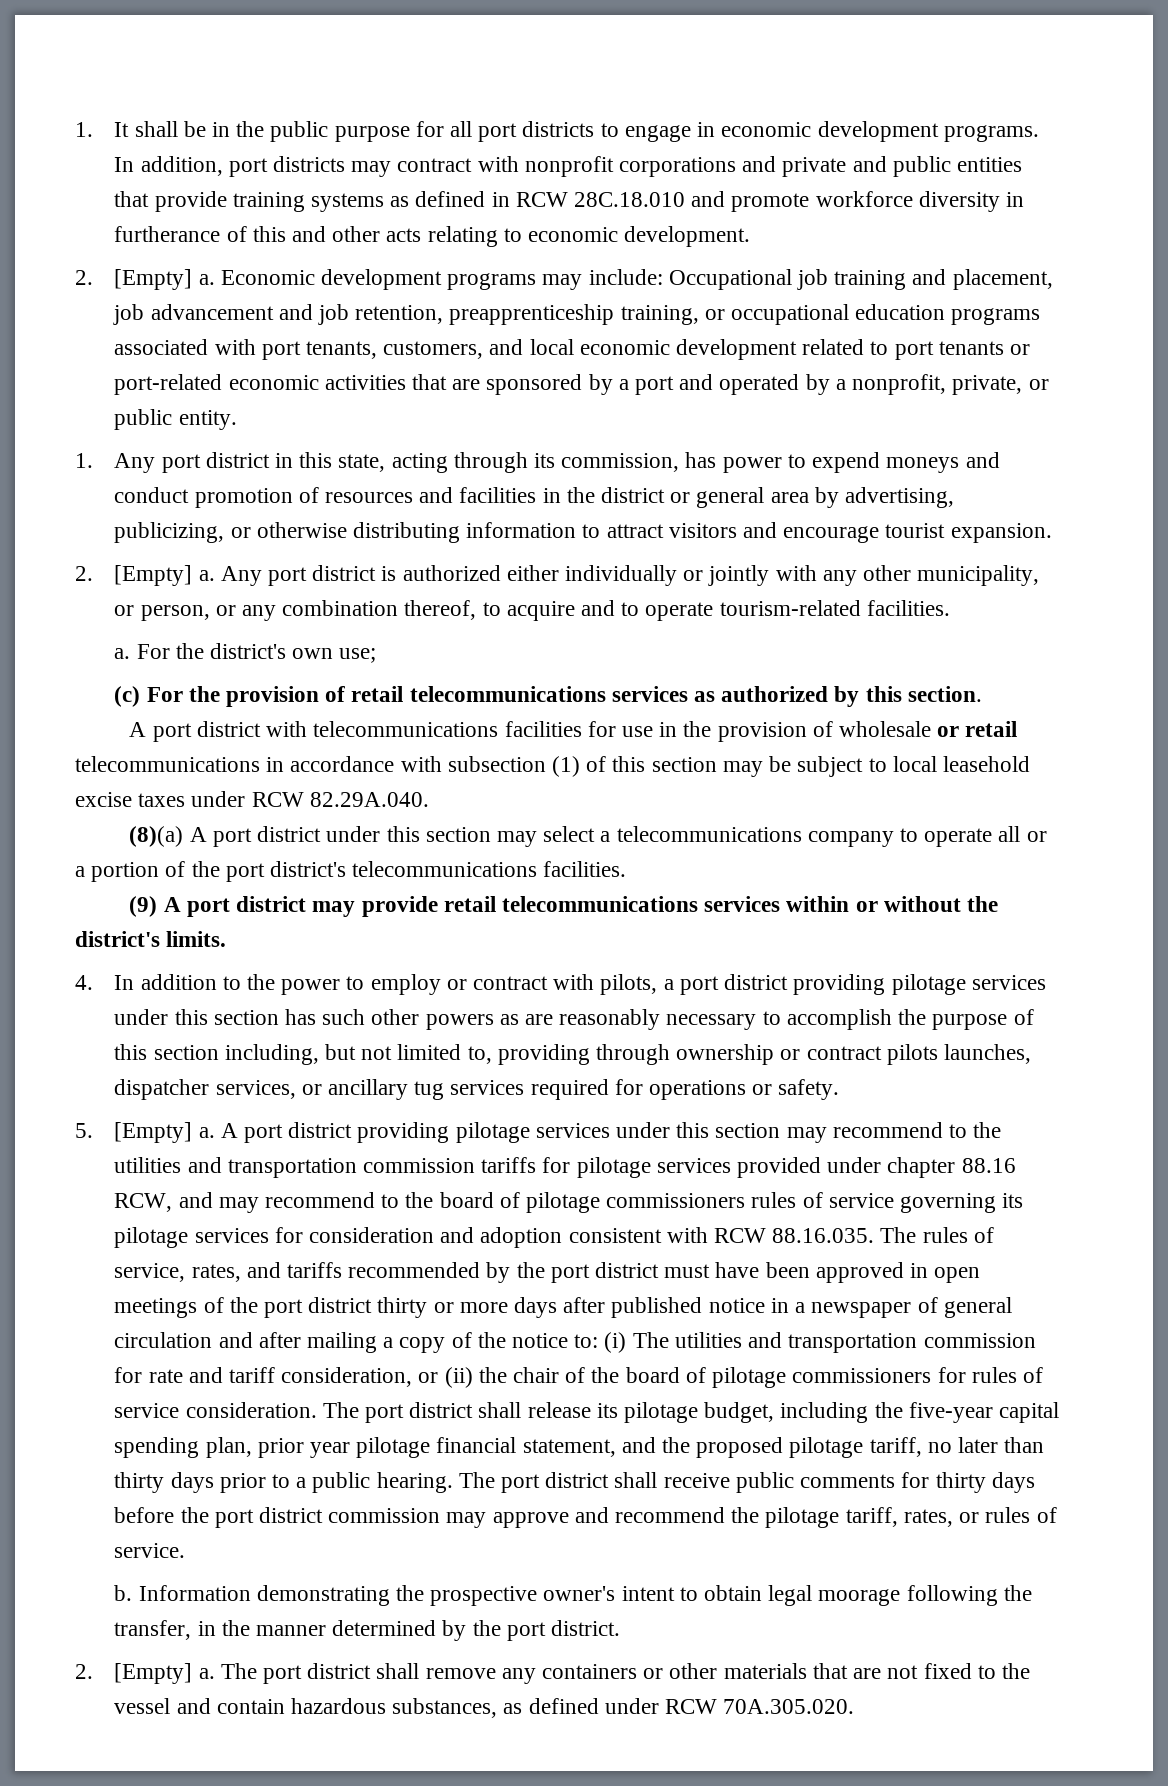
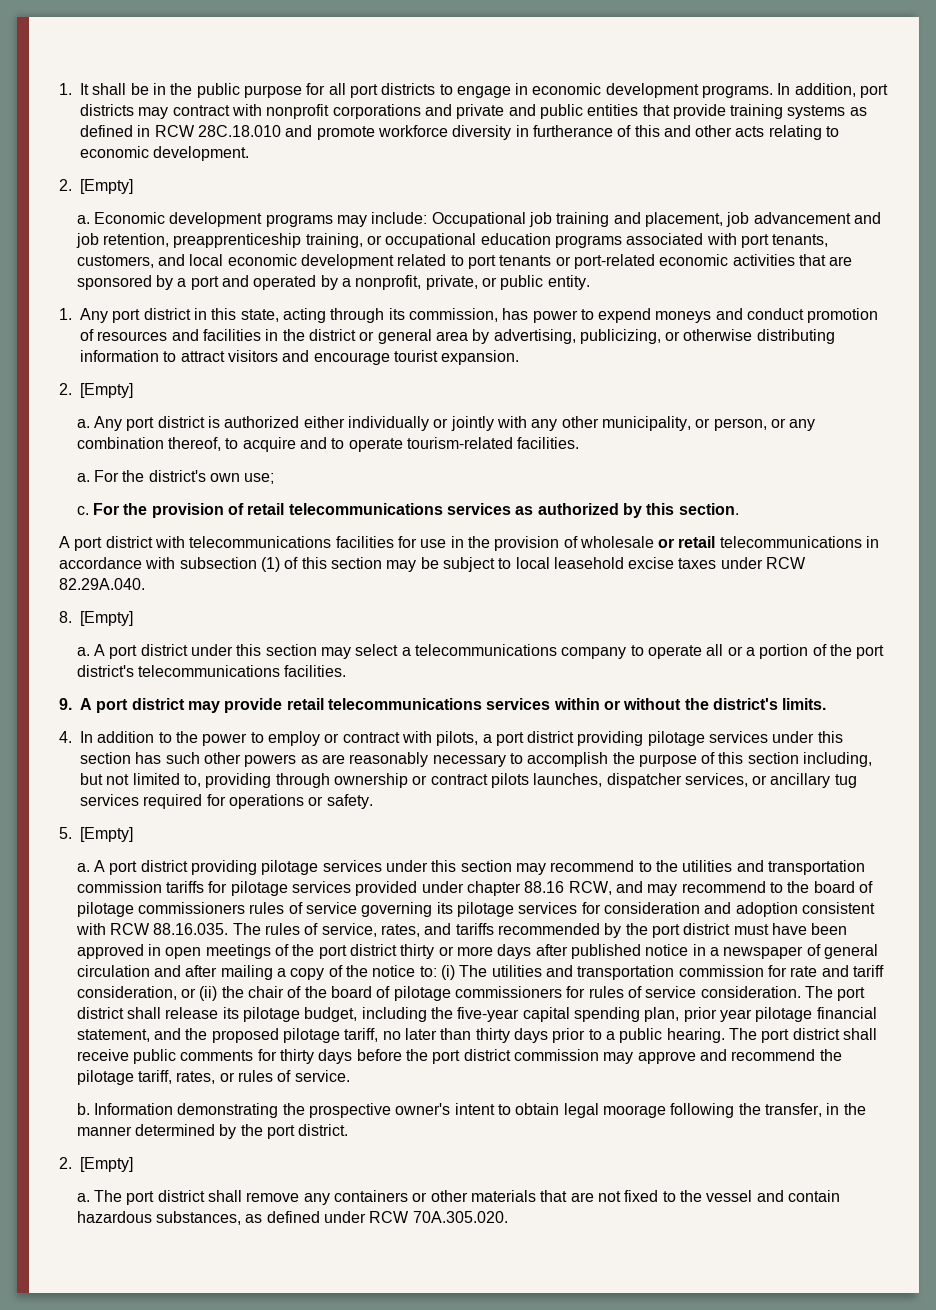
(193, 279) none -> (133, 186) //
(193, 575) none -> (133, 390) //
[114,686,141,707] (c) -> [76,506,89,515] c.
[129,826,184,847] (8)(a) -> [59,611,133,626] [76,647,90,656] 8. [Empty] // a.
[129,896,158,917] (9) -> [59,698,72,710] 9.
(193, 1132) none -> (133, 834) //
(193, 1673) none -> (133, 1164) //

